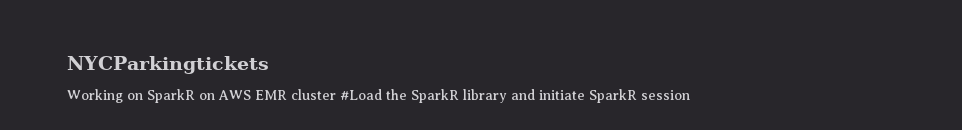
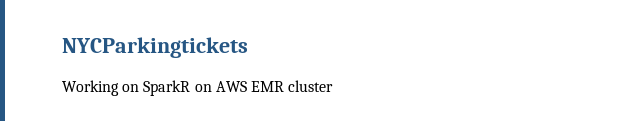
[340,89,690,103] #Load the SparkR library and initiate SparkR session -> (334, 86) none

